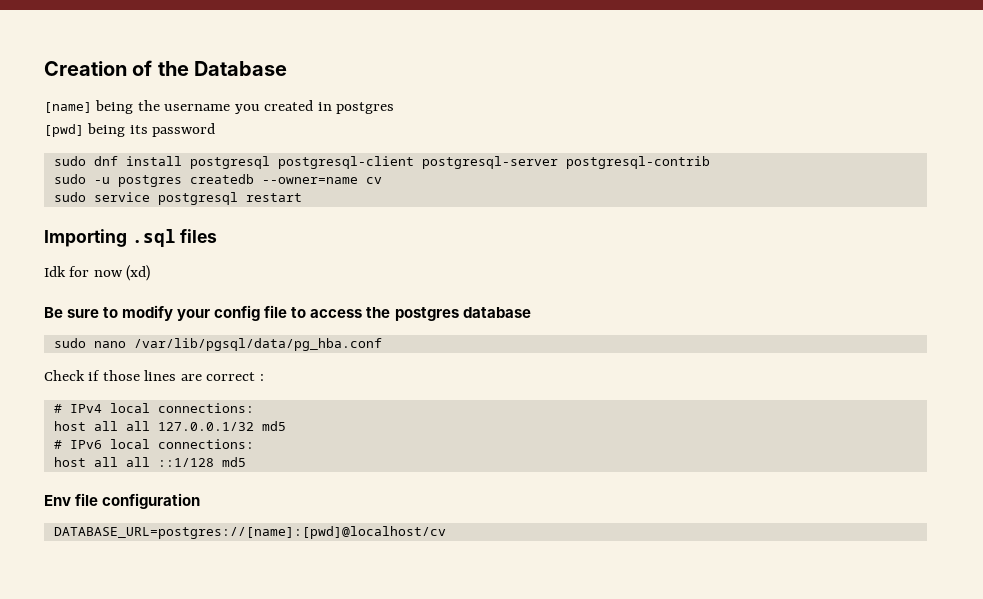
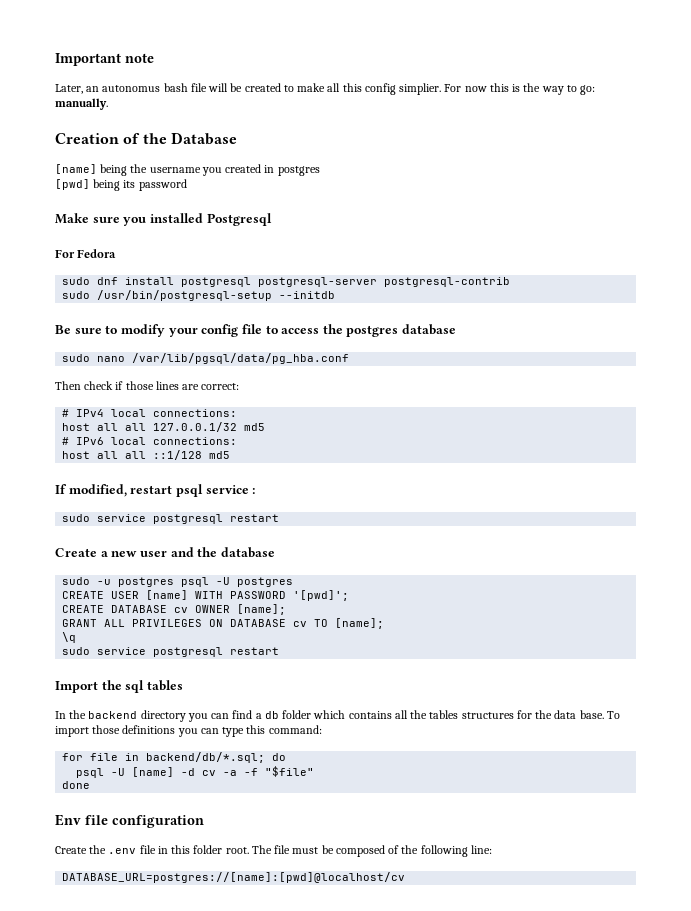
(44, 68) none -> [55,53,154,66] [55,83,596,95] [55,98,108,110] Important note // Later, an autonomus bash file will be created to make all this config simplier. For now this is the way to go: manually. //
(216, 130) none -> [55,213,272,226] [55,249,117,258] // Make sure you installed Postgresql // For Fedora
[277,156,414,169] postgresql-client -> (252, 282) none
[93,174,382,187] [53,192,302,205] [44,229,218,247] [44,265,151,281] -u postgres createdb --owner=name cv // sudo service postgresql restart // Importing .sql files // Idk for now (xd) -> [97,290,336,301] /usr/bin/postgresql-setup --initdb
[44,370,85,381] Check -> [55,381,114,390] Then check
[206,372,264,381] correct : -> [201,383,240,390] correct:
[44,493,201,509] Env file configuration -> [55,484,256,497] [62,514,280,524] [55,547,275,558] [62,577,294,587] [62,590,350,601] [62,604,287,615] [62,618,385,629] [62,632,77,643] [62,647,280,657] [55,680,183,693] [55,710,620,722] [55,725,322,737] [62,752,287,763] [76,766,315,778] [62,781,91,789] [55,814,204,828] [55,845,492,857] If modified, restart psql service : // sudo service postgresql restart // Create a new user and the database // sudo -u postgres psql -U postgres // CREATE USER [name] WITH PASSWORD '[pwd]'; // CREATE DATABASE cv OWNER [name]; // GRANT ALL PRIVILEGES ON DATABASE cv TO [name]; // \q // sudo service postgresql restart // Import the sql tables // In the backend directory you can find a db folder which contains all the tables structures for the data base. To import those definitions you can type this command: // for file in backend/db/*.sql; do // psql -U [name] -d cv -a -f "$file" // done // Env file configuration // Create the .env file in this folder root. The file must be composed of the following line:

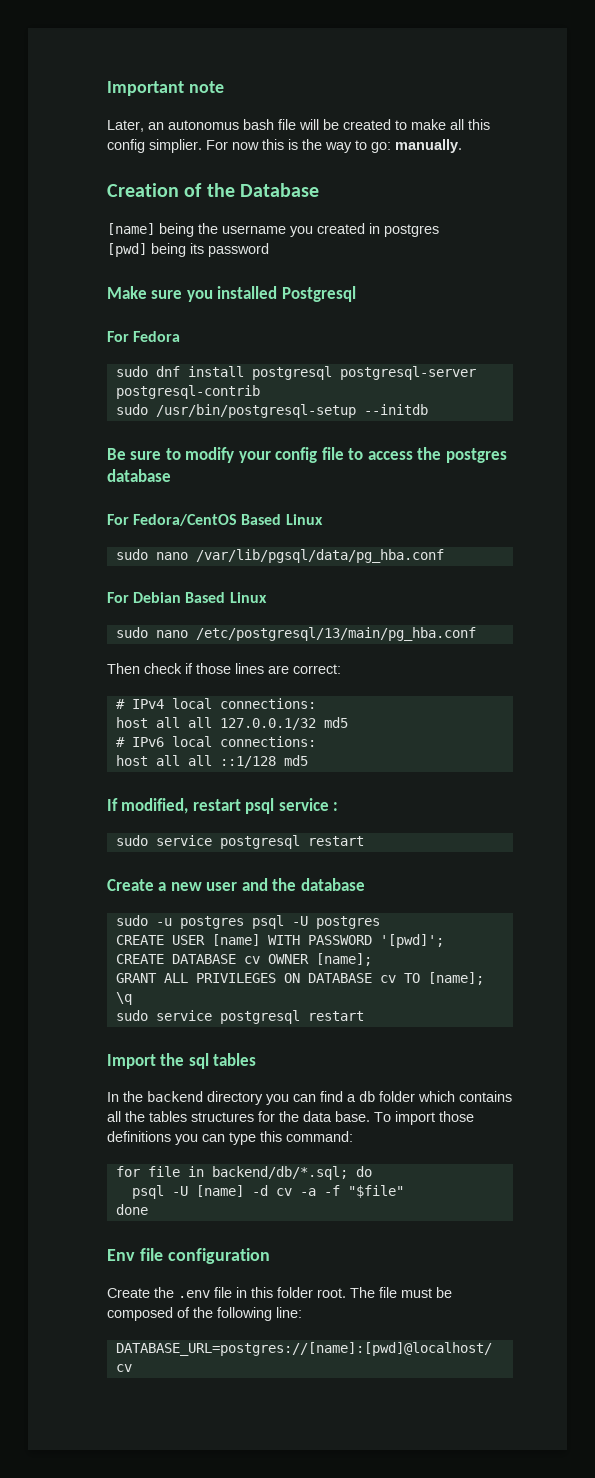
(457, 329) none -> [107,514,323,526] // For Fedora/CentOS Based Linux
(350, 358) none -> [107,592,267,603] [115,627,476,641] // For Debian Based Linux // sudo nano /etc/postgresql/13/main/pg_hba.conf

